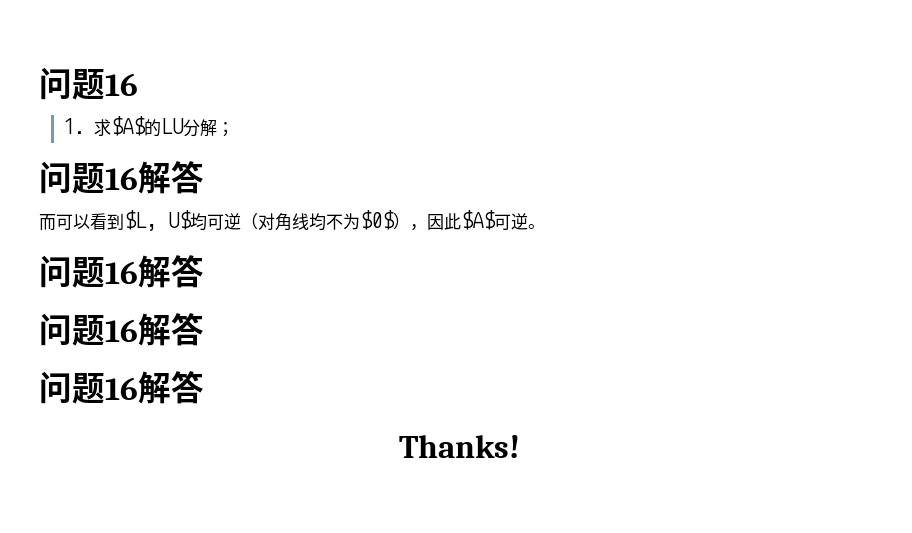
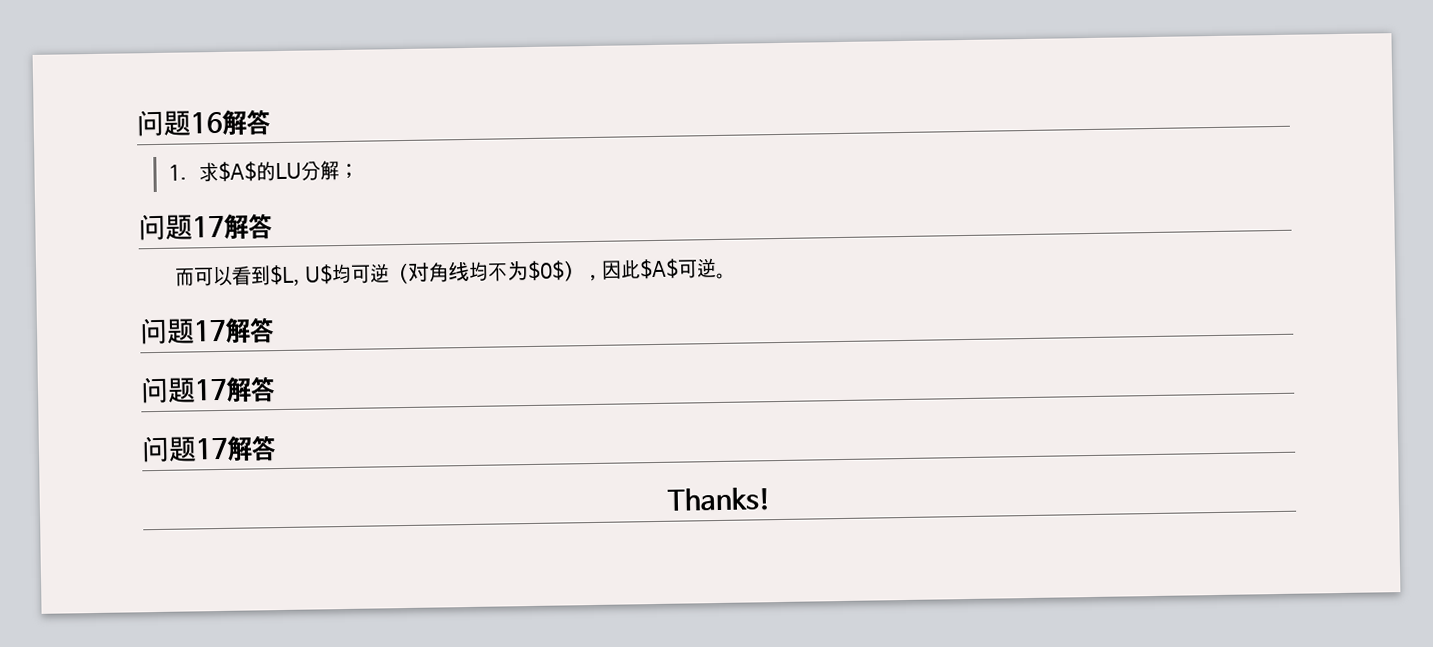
[39,67,138,100] 问题16 -> [136,109,271,137] 问题16解答
[105,167,138,190] 16 -> [192,215,225,238] 17
[105,255,204,288] [39,313,204,346] [39,371,138,404] 16解答 // 问题16解答 // 问题16 -> [193,317,275,344] [140,376,276,404] [141,435,229,463] 17解答 // 问题17解答 // 问题17

